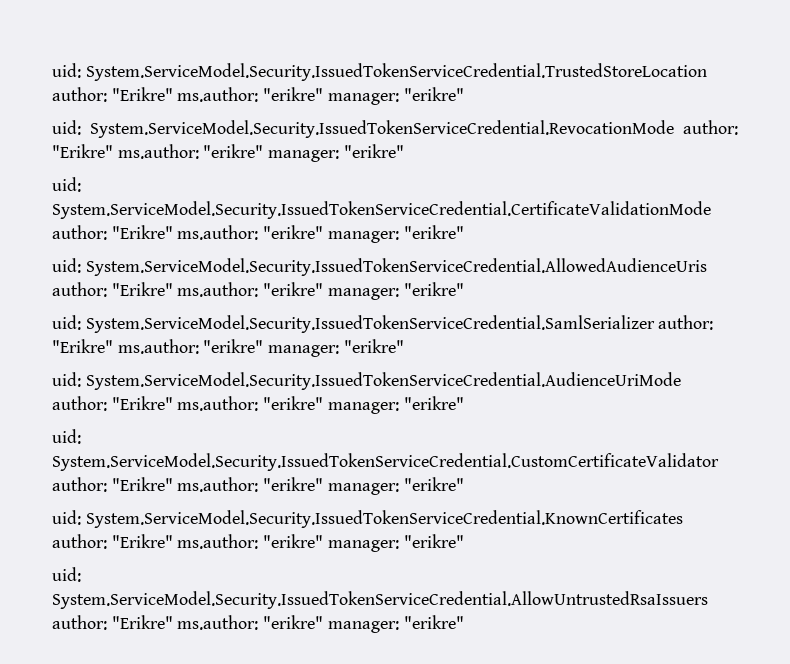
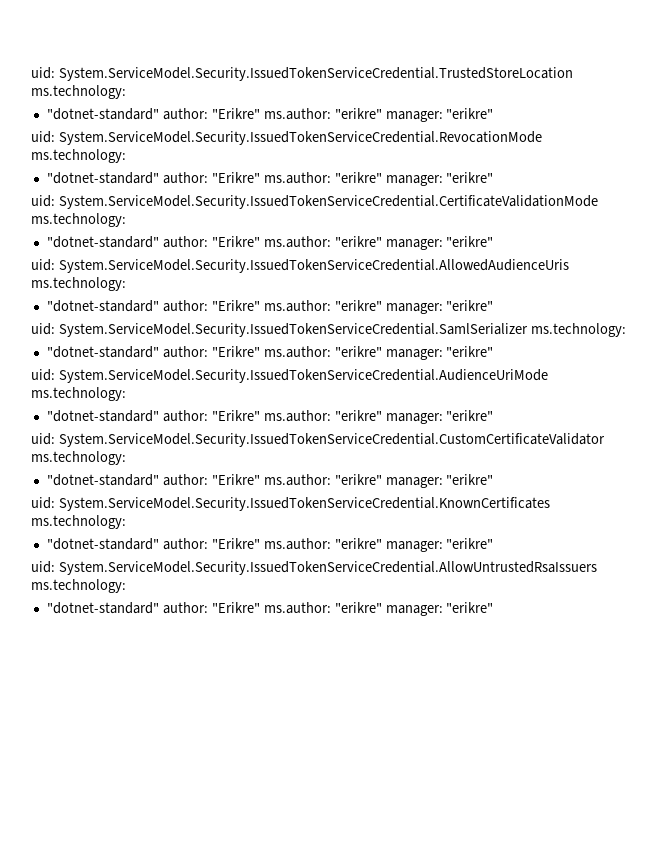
(707, 72) none -> [31,85,126,99] [46,108,159,120] ms.technology: // "dotnet-standard"
(674, 129) none -> [31,149,126,163] [46,172,159,184] ms.technology: // "dotnet-standard"
(711, 210) none -> [31,213,126,227] [46,236,159,248] ms.technology: // "dotnet-standard"
(707, 267) none -> [31,277,126,291] [46,300,159,312] ms.technology: // "dotnet-standard"
(655, 324) none -> [530,323,626,337] [46,346,159,358] ms.technology: // "dotnet-standard"
(681, 381) none -> [31,387,126,401] [46,410,159,422] ms.technology: // "dotnet-standard"
(719, 462) none -> [31,451,126,465] [46,474,159,486] ms.technology: // "dotnet-standard"
(683, 519) none -> [31,515,126,529] [46,538,159,550] ms.technology: // "dotnet-standard"
(708, 600) none -> [31,579,126,593] [46,602,159,614] ms.technology: // "dotnet-standard"

